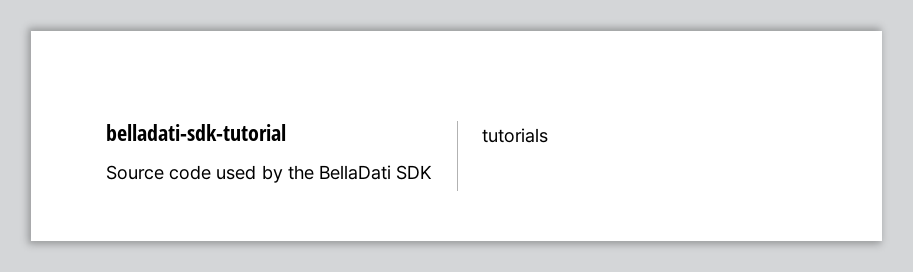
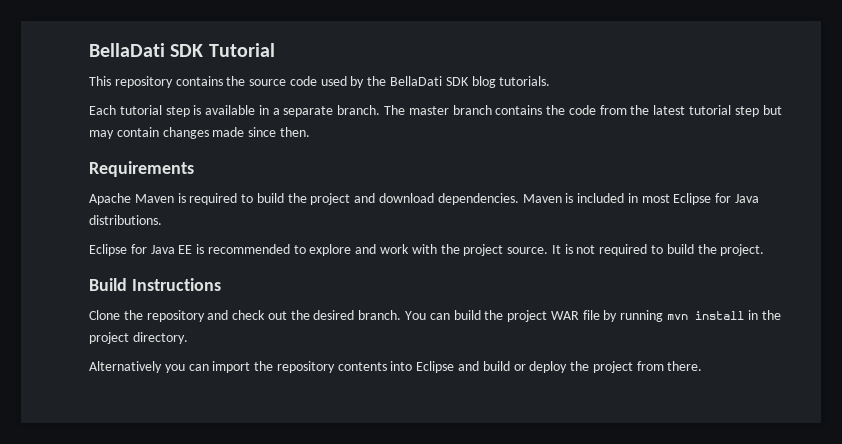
[106,124,286,141] [106,165,164,180] belladati-sdk-tutorial // Source -> [89,43,275,57] [89,76,287,88] BellaDati SDK Tutorial // This repository contains the source
[482,128,548,143] tutorials -> [471,76,551,88] [89,105,782,117] [89,127,310,139] [89,161,194,177] [89,193,760,205] [89,215,162,225] [89,244,765,256] [89,278,221,291] [89,310,781,322] [89,332,188,344] [89,361,703,373] blog tutorials. // Each tutorial step is available in a separate branch. The master branch contains the code from the latest tutorial step but may contain changes made since then. // Requirements // Apache Maven is required to build the project and download dependencies. Maven is included in most Eclipse for Java distributions. // Eclipse for Java EE is recommended to explore and work with the project source. It is not required to build the project. // Build Instructions // Clone the repository and check out the desired branch. You can build the project WAR file by running mvn install in the project directory. // Alternatively you can import the repository contents into Eclipse and build or deploy the project from there.

